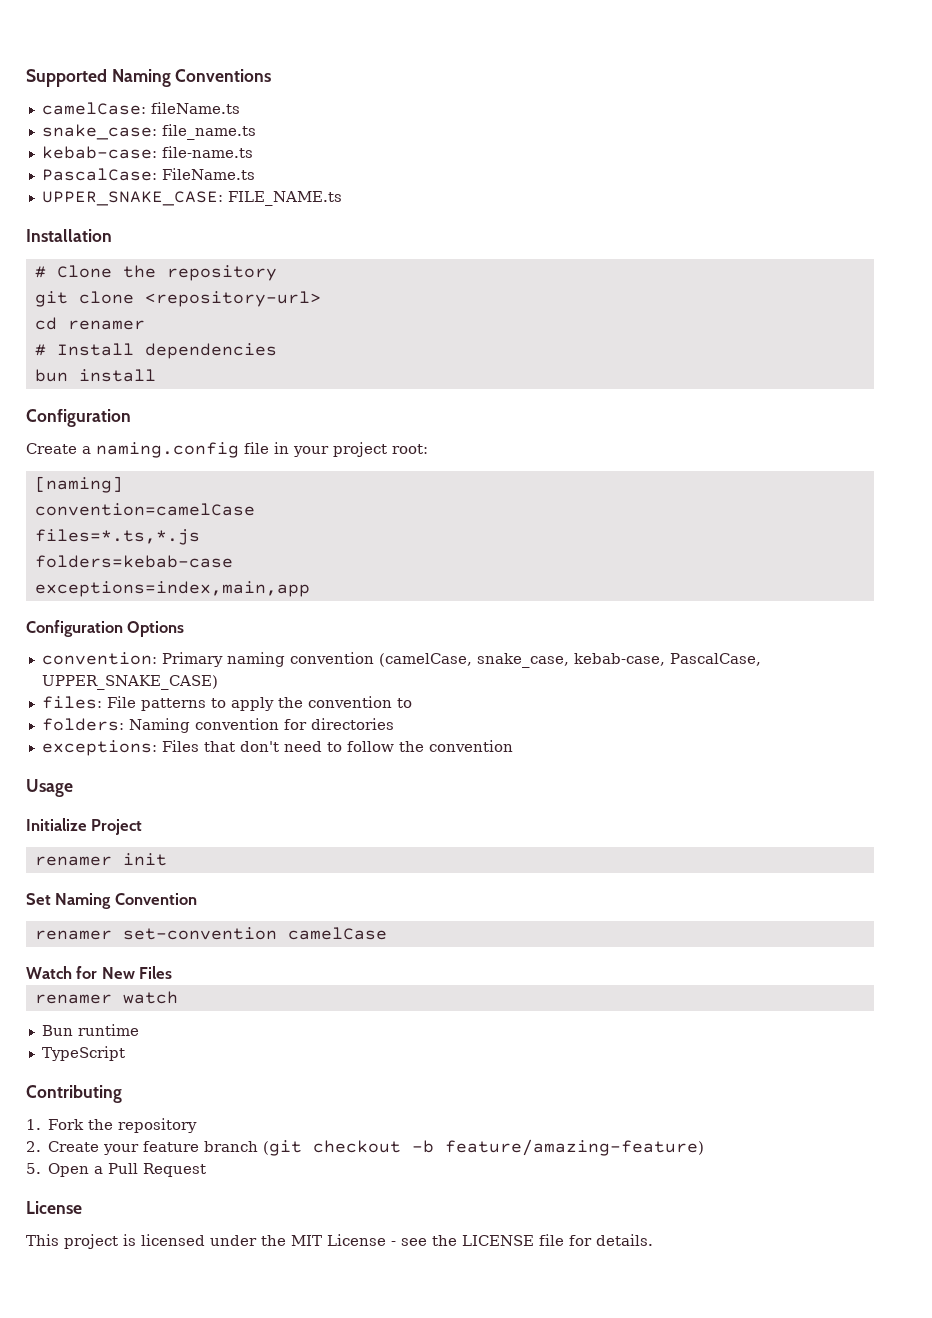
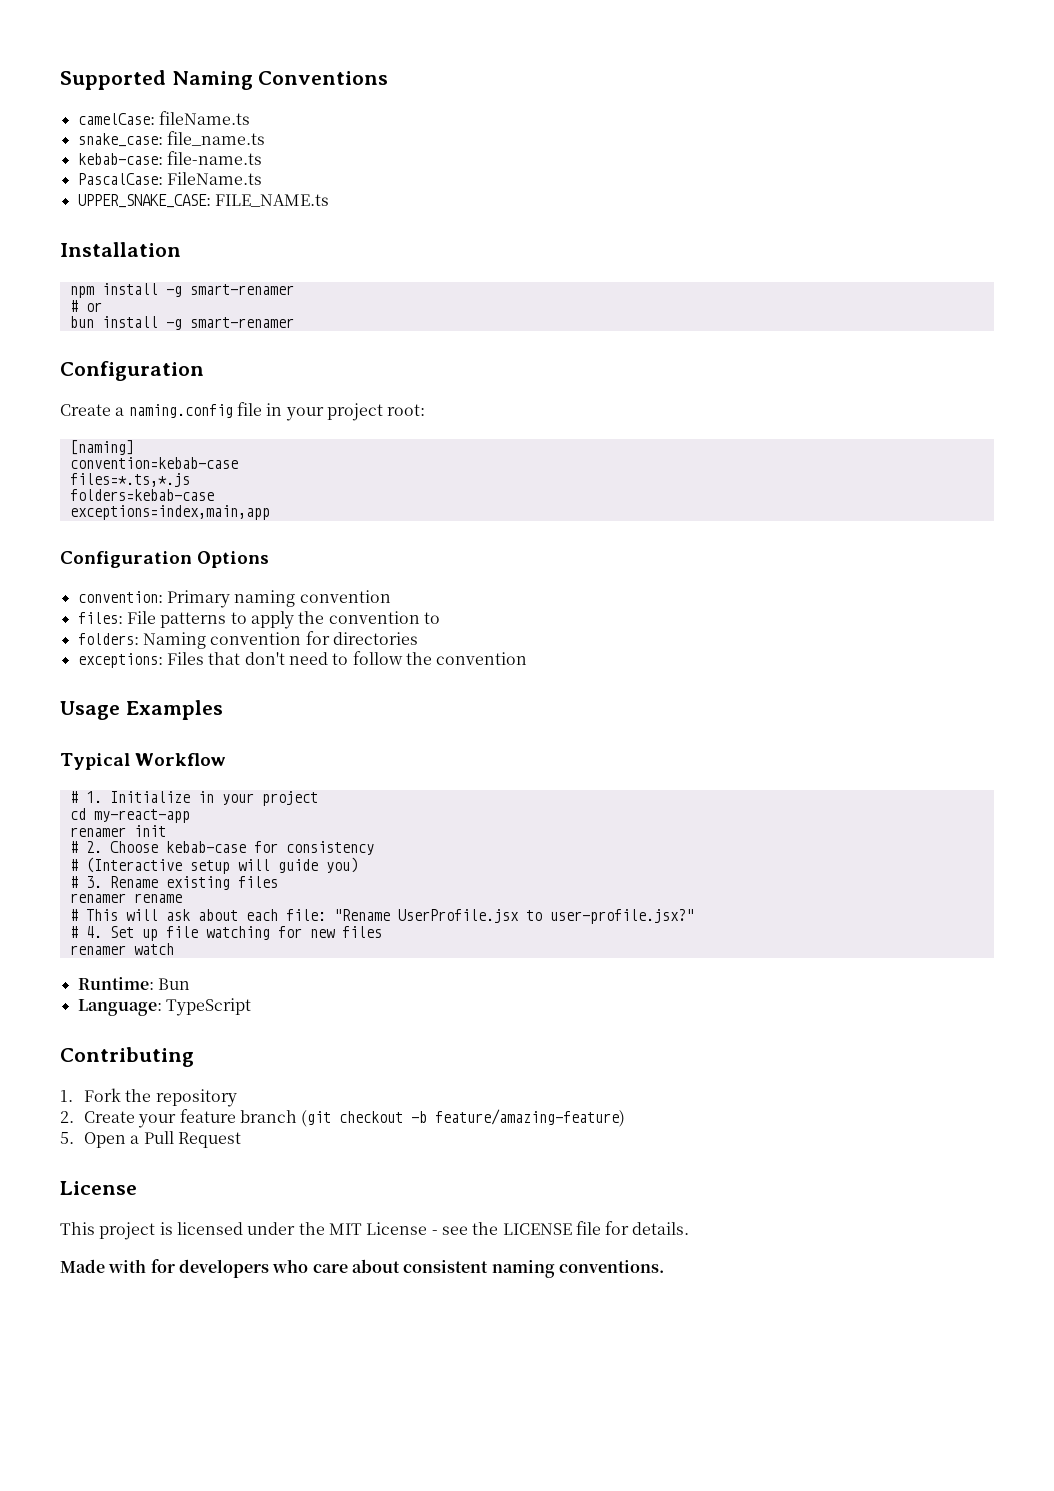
[34,265,277,281] [34,291,321,307] [34,317,145,330] [34,343,277,359] # Clone the repository // git clone <repository-url> // cd renamer // # Install dependencies -> [69,283,294,298] [69,300,102,312] npm install -g smart-renamer // # or
(156, 375) none -> [165,317,294,330] -g smart-renamer
[34,503,255,516] convention=camelCase -> [69,457,238,469] convention=kebab-case
[378,653,761,668] [41,675,218,690] (camelCase, snake_case, kebab-case, PascalCase, UPPER_SNAKE_CASE) -> (391, 596) none
[26,818,143,835] [34,853,167,866] [26,893,197,909] [34,927,387,940] [26,966,173,979] // Initialize Project // renamer init // Set Naming Convention // renamer set-convention camelCase // Watch for New Files -> [125,700,223,720] [60,753,227,770] [69,791,318,806] [69,808,190,823] [69,825,166,837] [69,841,374,855] [69,857,358,874] [69,876,278,890] [69,893,182,903] [69,909,694,924] [69,926,382,941] Examples // Typical Workflow // # 1. Initialize in your project // cd my-react-app // renamer init // # 2. Choose kebab-case for consistency // # (Interactive setup will guide you) // # 3. Rename existing files // renamer rename // # This will ask about each file: "Rename UserProfile.jsx to user-profile.jsx?" // # 4. Set up file watching for new files
(178, 997) none -> [77,977,154,990] Runtime:
[77,1024,139,1036] runtime // -> [77,999,162,1016] // Language:
(653, 1240) none -> [60,1259,664,1278] // Made with for developers who care about consistent naming conventions.

